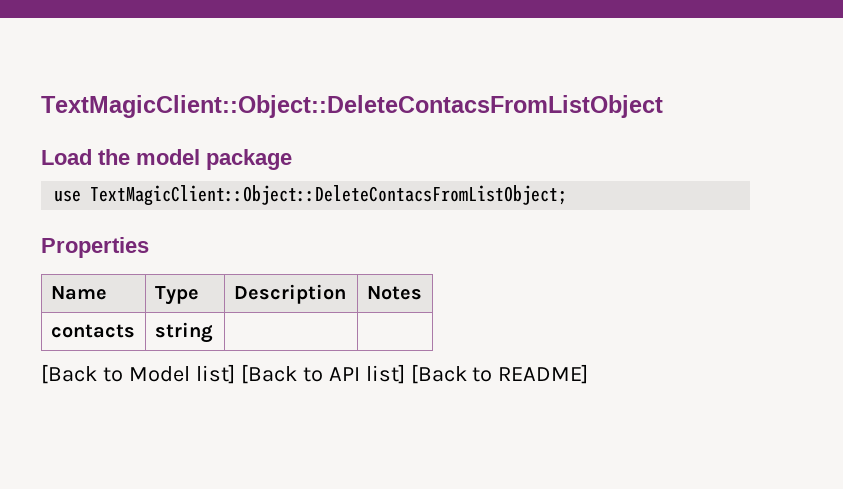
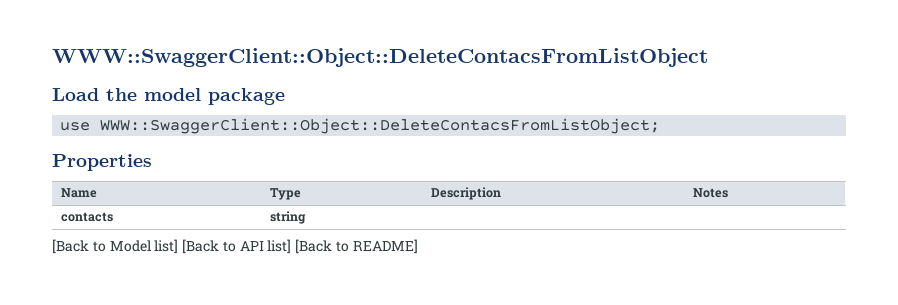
[41,95,663,118] TextMagicClient::Object::DeleteContacsFromListObject -> [52,48,708,67] WWW::SwaggerClient::Object::DeleteContacsFromListObject
[90,185,568,206] TextMagicClient::Object::DeleteContacsFromListObject; -> [100,118,661,134] WWW::SwaggerClient::Object::DeleteContacsFromListObject;

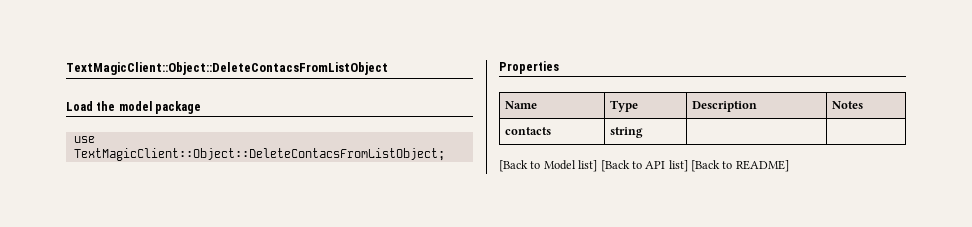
[52,48,708,67] WWW::SwaggerClient::Object::DeleteContacsFromListObject -> [66,62,388,75] TextMagicClient::Object::DeleteContacsFromListObject
[100,118,661,134] WWW::SwaggerClient::Object::DeleteContacsFromListObject; -> [73,148,445,161] TextMagicClient::Object::DeleteContacsFromListObject;

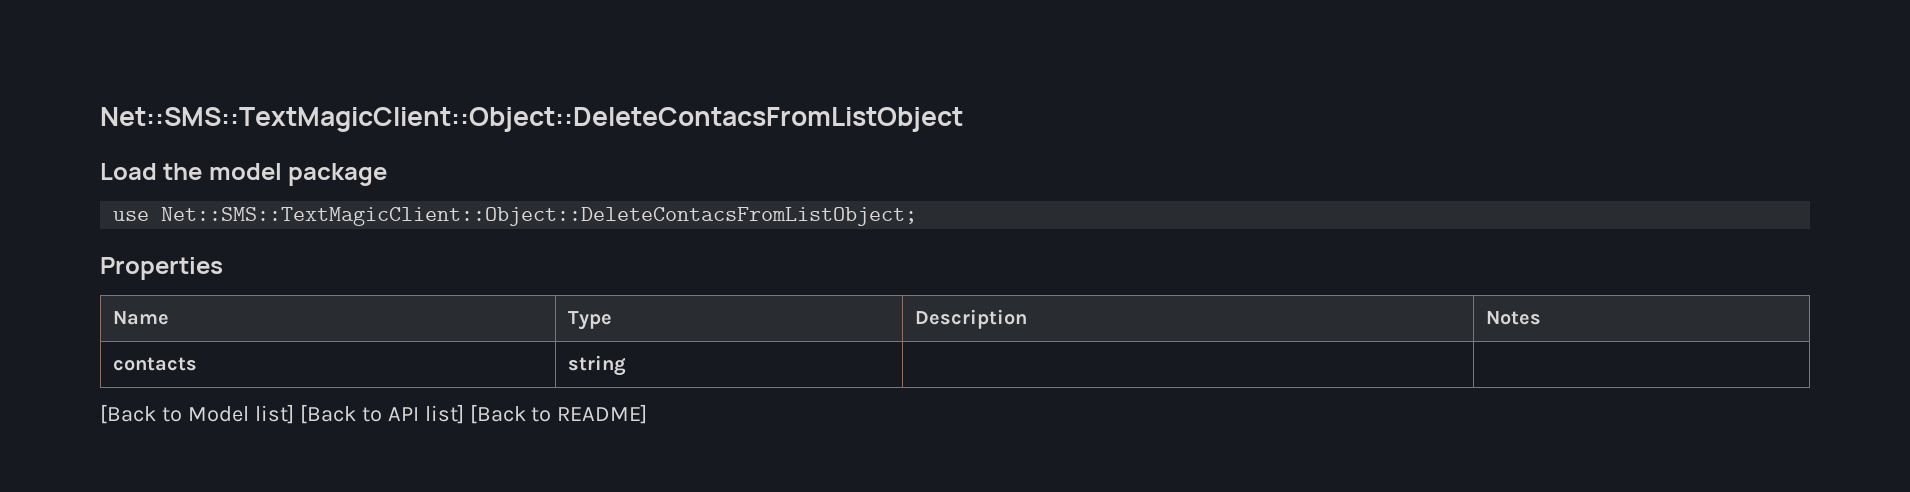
[66,62,388,75] TextMagicClient::Object::DeleteContacsFromListObject -> [100,107,963,132] Net::SMS::TextMagicClient::Object::DeleteContacsFromListObject
[73,148,445,161] TextMagicClient::Object::DeleteContacsFromListObject; -> [161,207,918,226] Net::SMS::TextMagicClient::Object::DeleteContacsFromListObject;

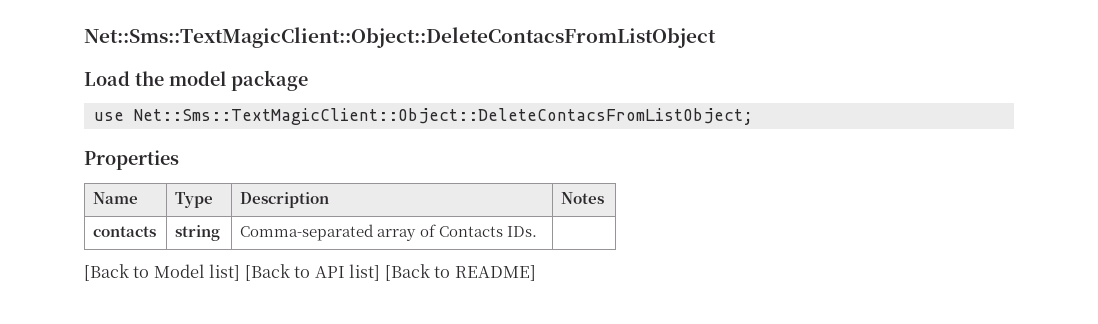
[100,107,963,132] Net::SMS::TextMagicClient::Object::DeleteContacsFromListObject -> [84,27,716,48] Net::Sms::TextMagicClient::Object::DeleteContacsFromListObject
[161,207,918,226] Net::SMS::TextMagicClient::Object::DeleteContacsFromListObject; -> [133,108,753,125] Net::Sms::TextMagicClient::Object::DeleteContacsFromListObject;
(626, 365) none -> [240,224,537,241] Comma-separated array of Contacts IDs.

